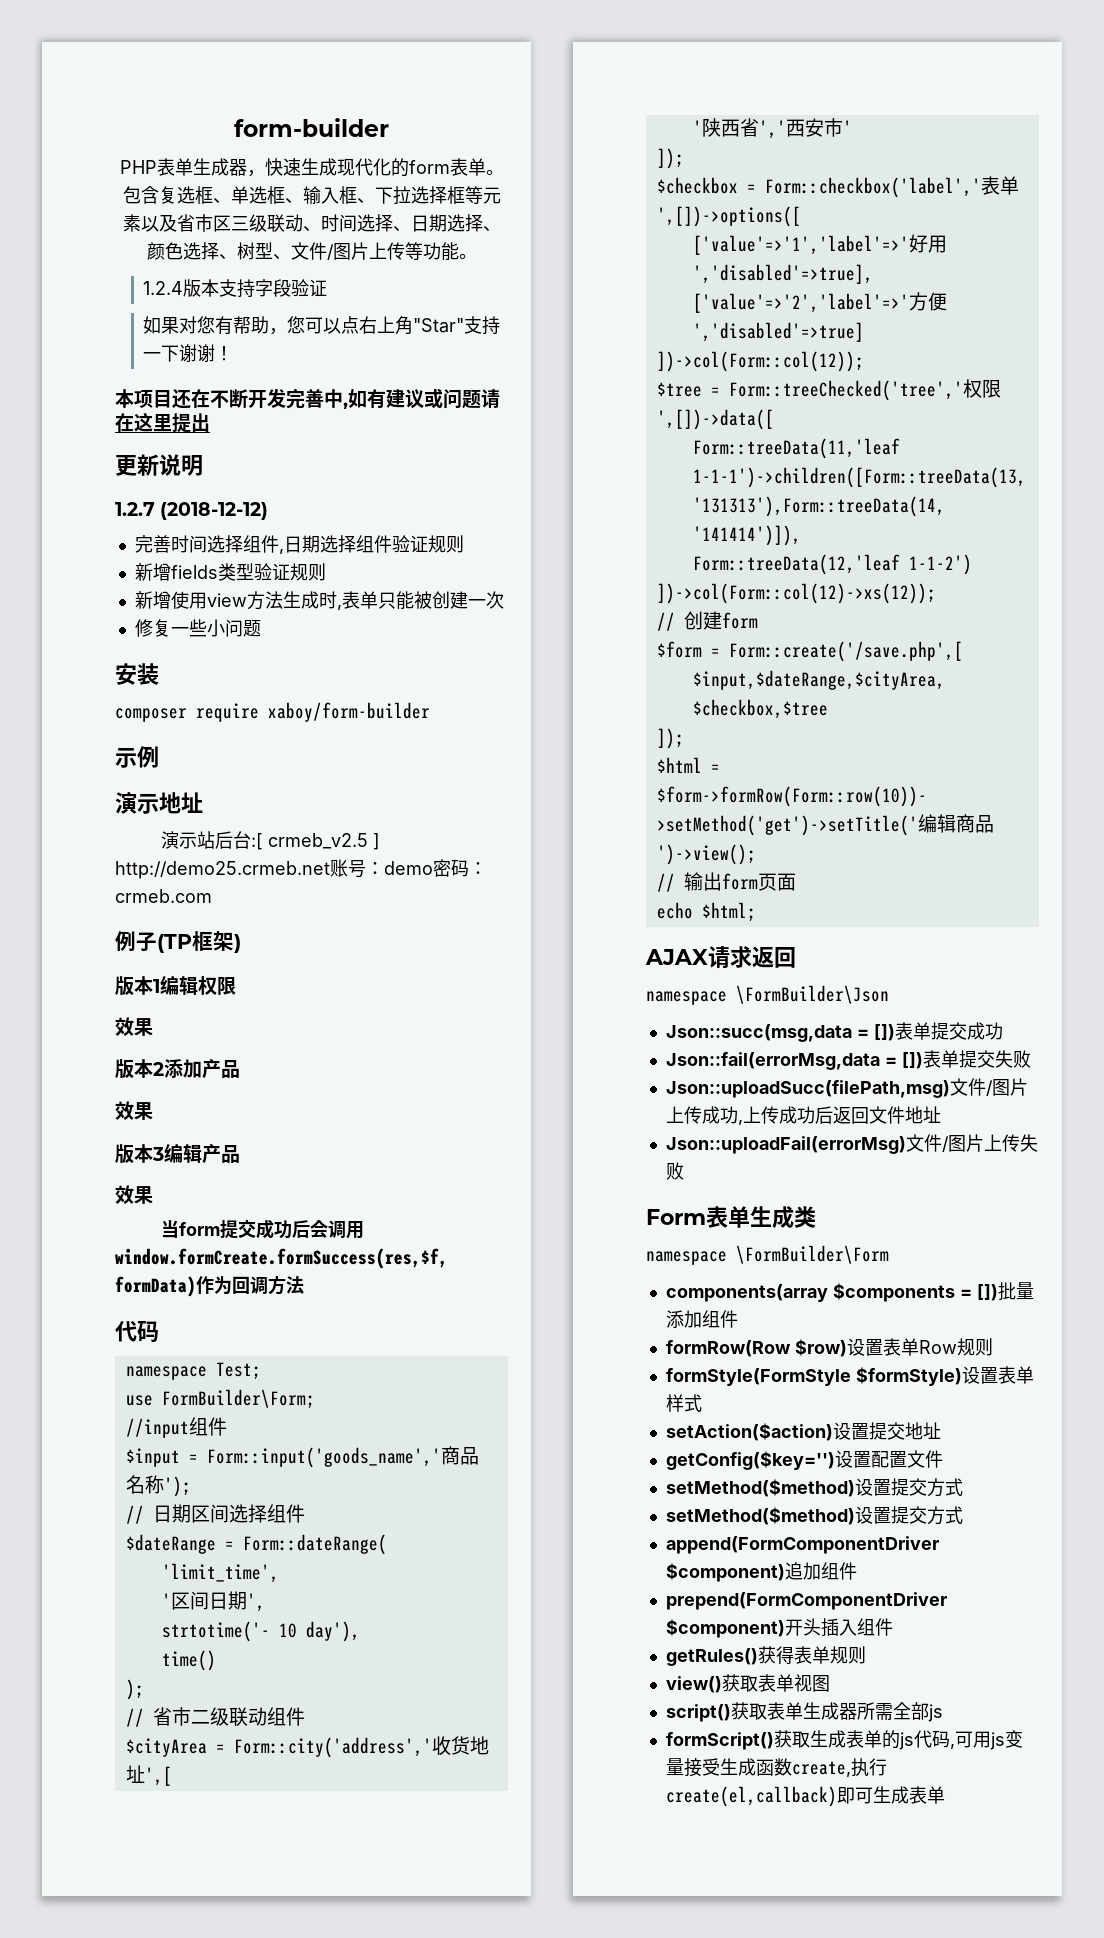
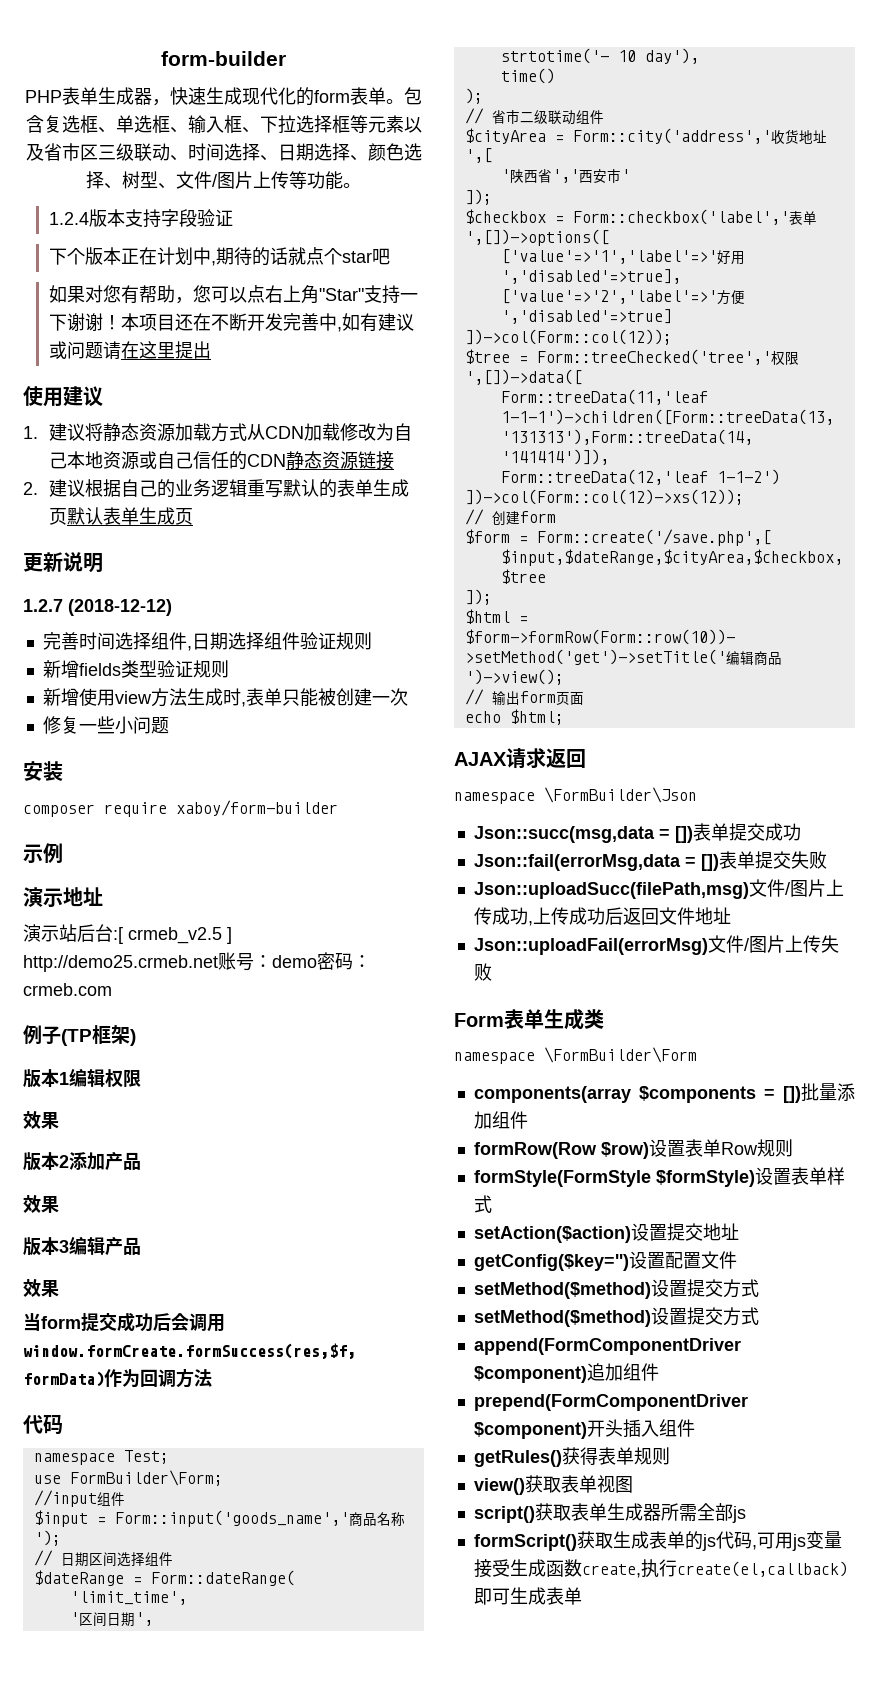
(328, 288) none -> [48,247,390,266] // 下个版本正在计划中,期待的话就点个star吧
(234, 353) // -> (121, 322) none
(210, 422) none -> [23,386,103,407] [23,423,412,442] [48,451,394,470] [23,479,409,498] [48,507,193,525] // 使用建议 // 1.建议将静态资源加载方式从CDN加载修改为自己本地资源或自己信任的CDN静态资源链接 // 2.建议根据自己的业务逻辑重写默认的表单生成页默认表单生成页

